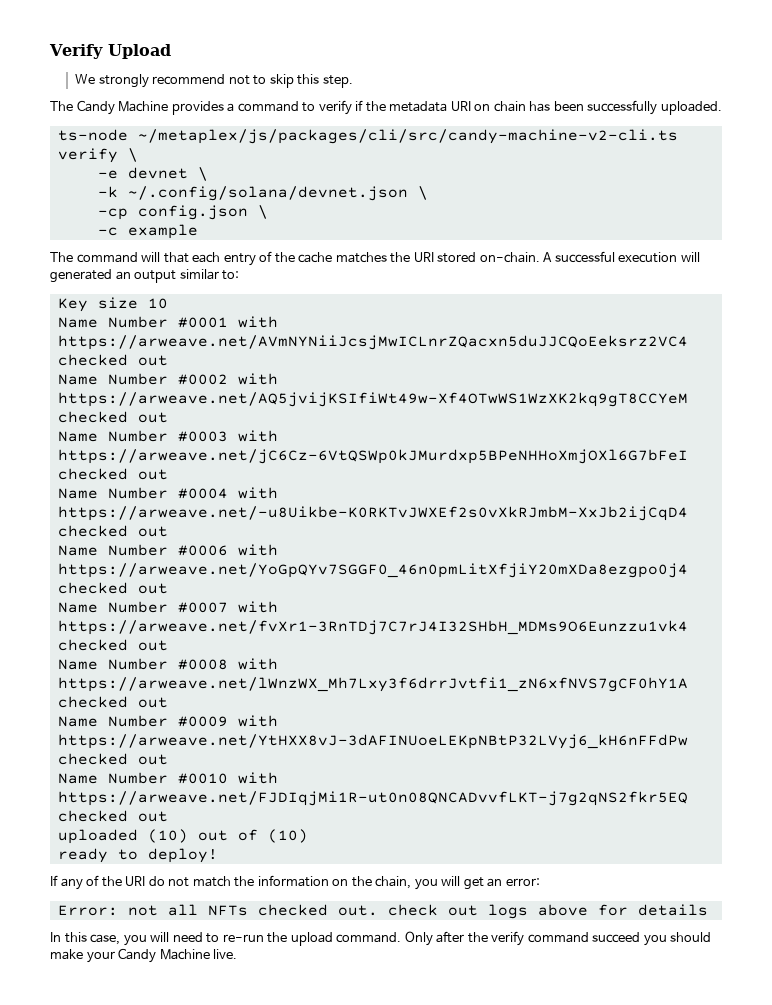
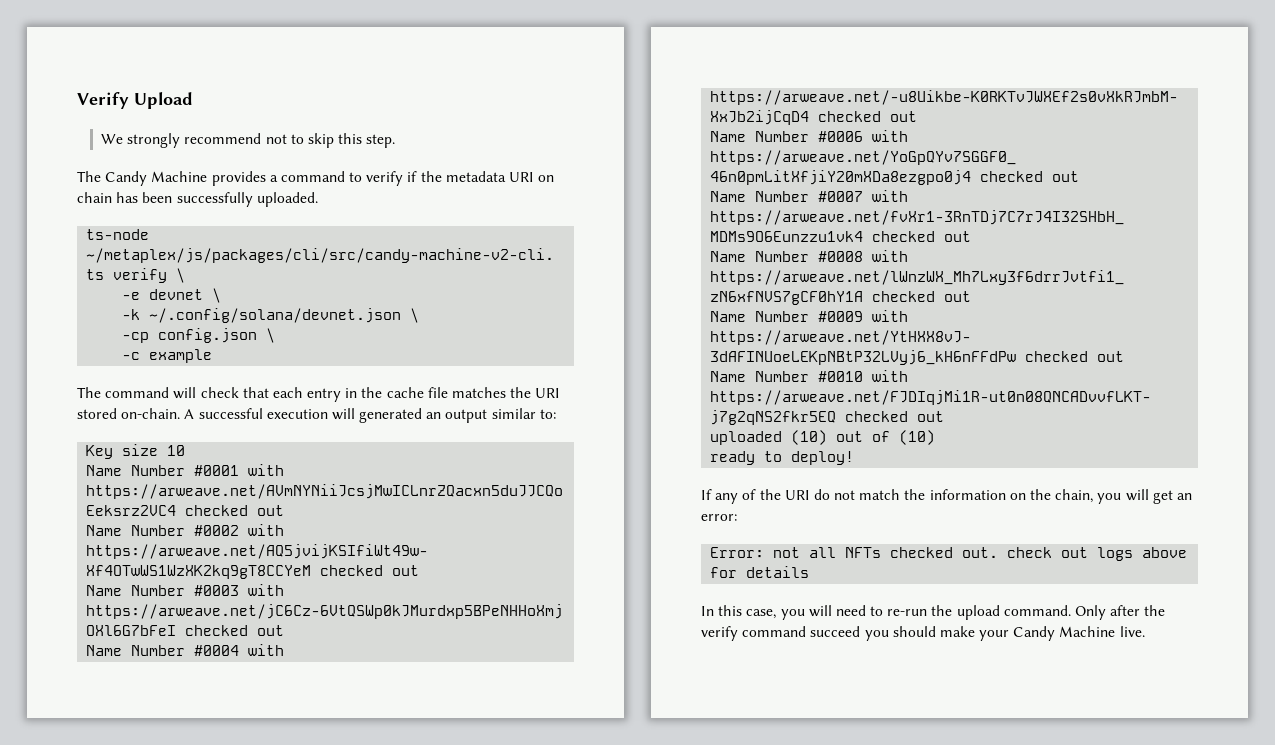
(161, 257) none -> [200,387,239,398] check
[259,251,273,262] of -> [345,388,358,398] in
(333, 257) none -> [427,387,448,398] file

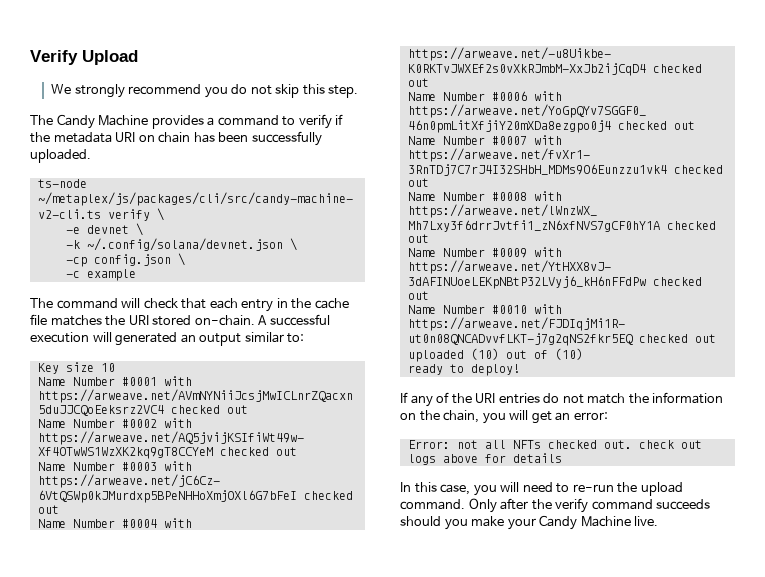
[265,134,304,144] not to -> [204,84,272,98] you do not
(810, 495) none -> [498,393,540,404] entries
[810,626,936,641] succeed you should -> [656,499,711,510] [400,516,468,530] succeeds should you

